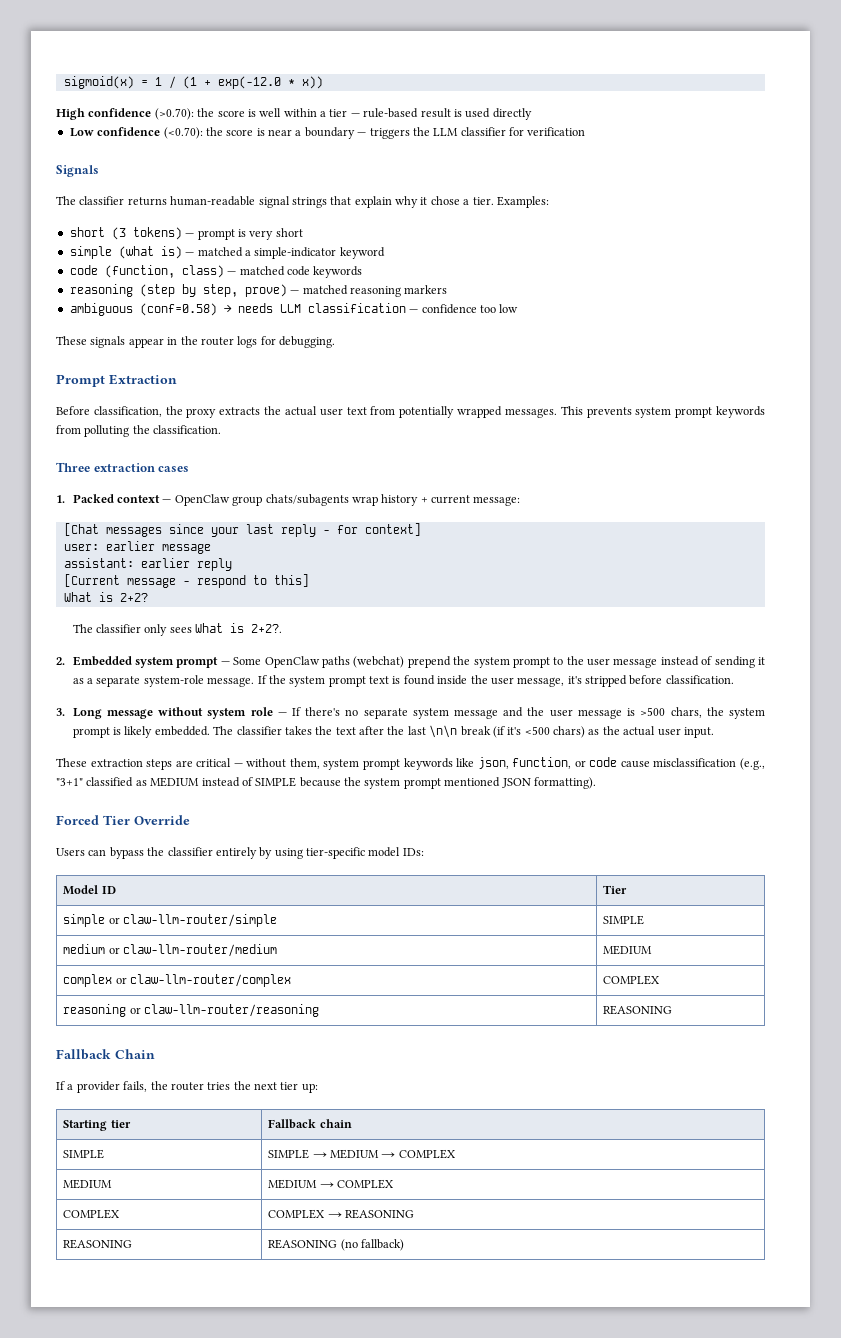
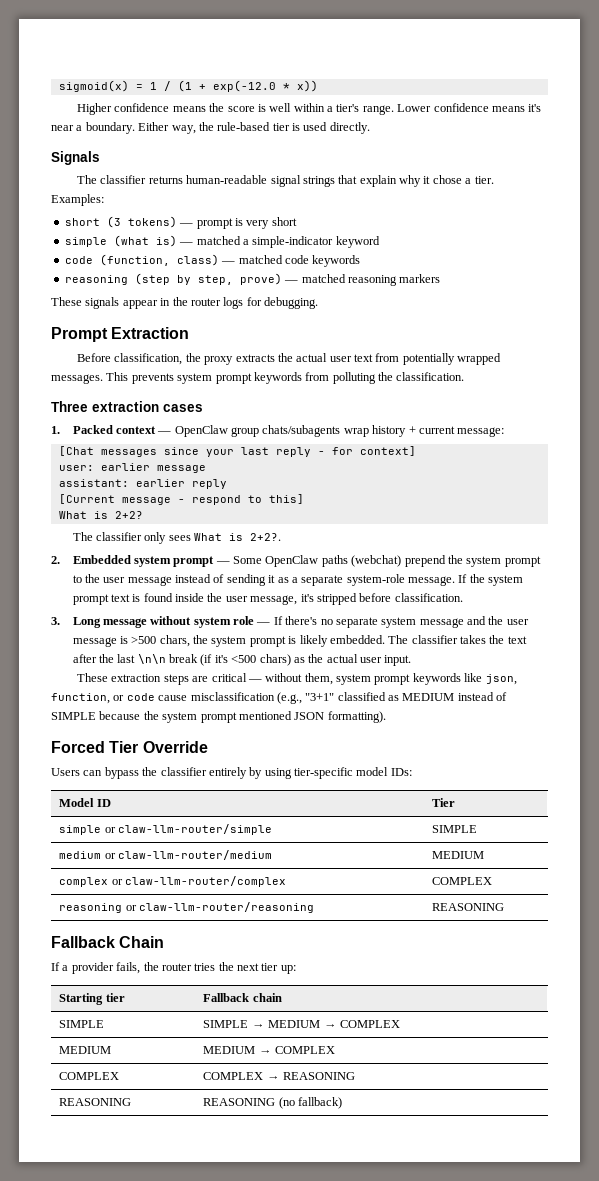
[56,108,194,120] High confidence (>0.70): -> [77,103,206,115] Higher confidence means
[329,108,532,120] [69,127,586,139] tier — rule-based result is used directly // Low confidence (<0.70): the score is near a boundary — triggers the LLM classifier for verification -> [336,103,542,115] [51,122,370,134] tier's range. Lower confidence means it's near a boundary. Either way, the rule-based tier is used directly.
[69,303,519,316] // ambiguous (conf=0.58) → needs LLM classification — confidence too low -> (441, 278) none

